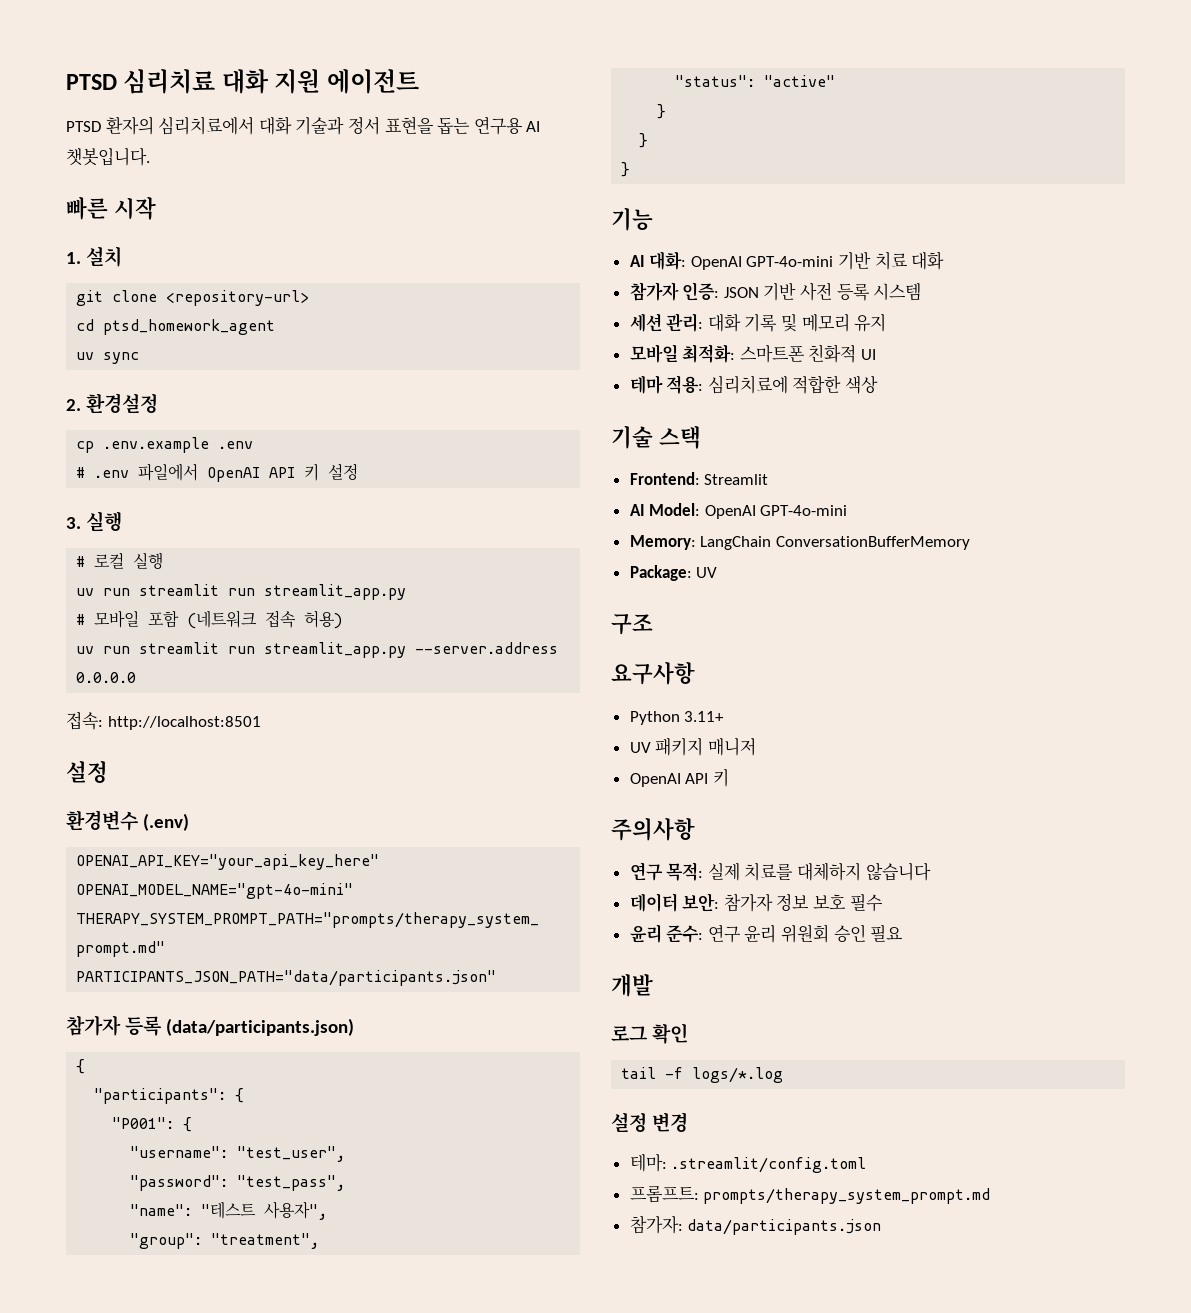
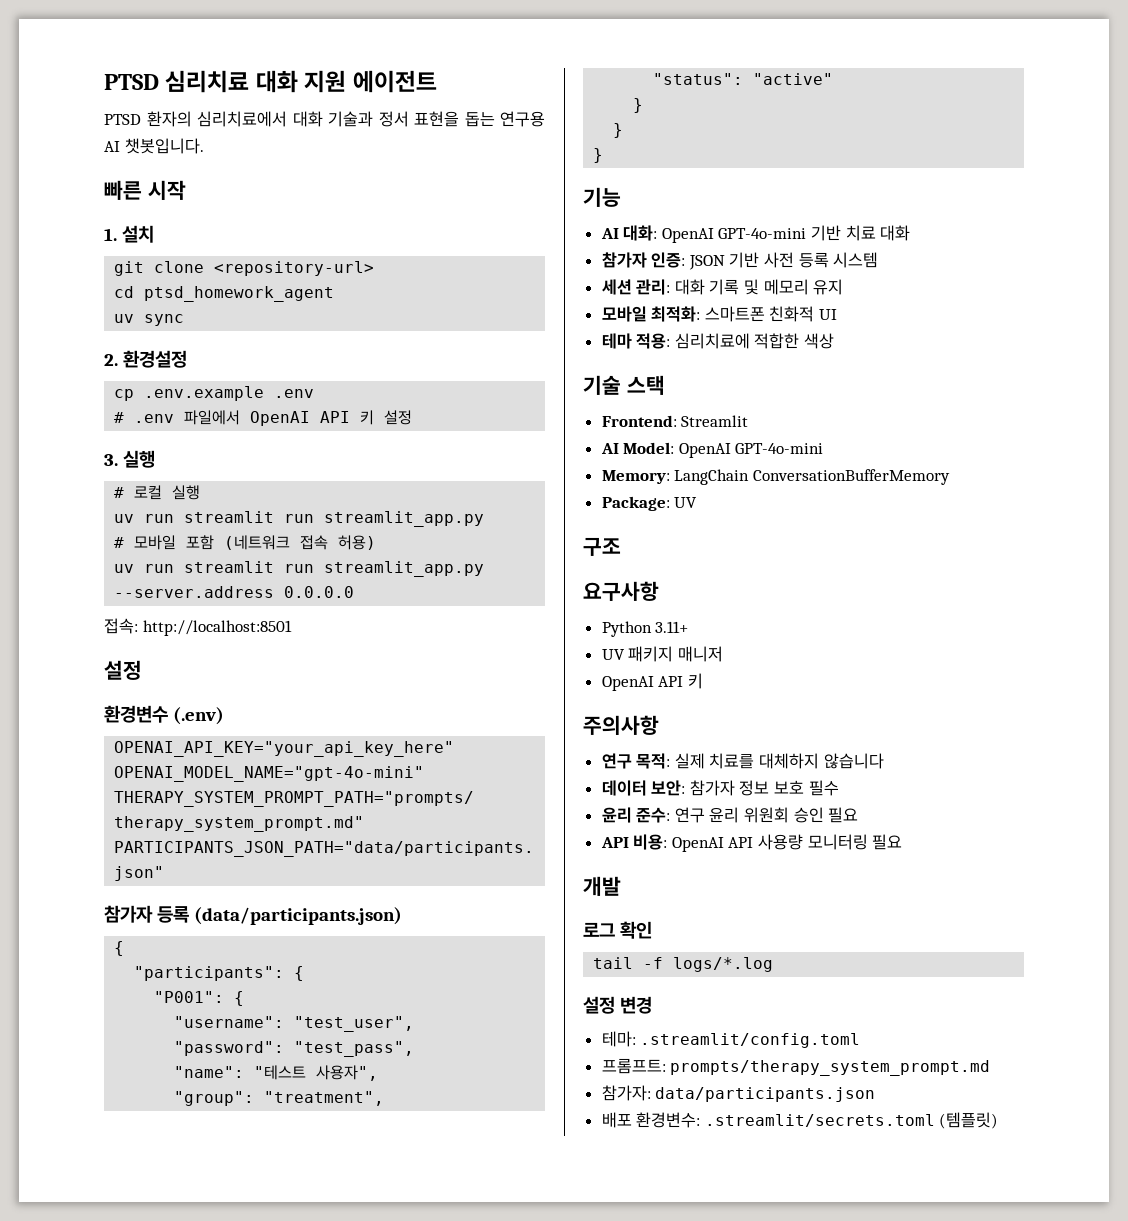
(904, 933) none -> [600,834,903,852] // API 비용: OpenAI API 사용량 모니터링 필요
(882, 1227) none -> [601,1112,999,1129] // 배포 환경변수: .streamlit/secrets.toml (템플릿)

